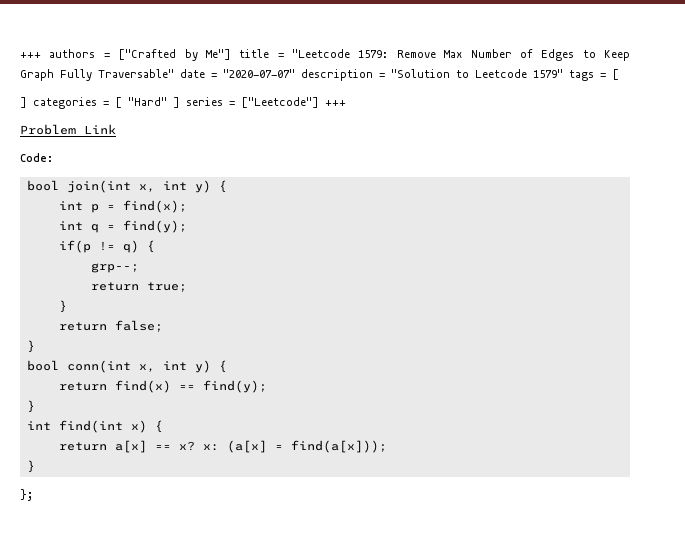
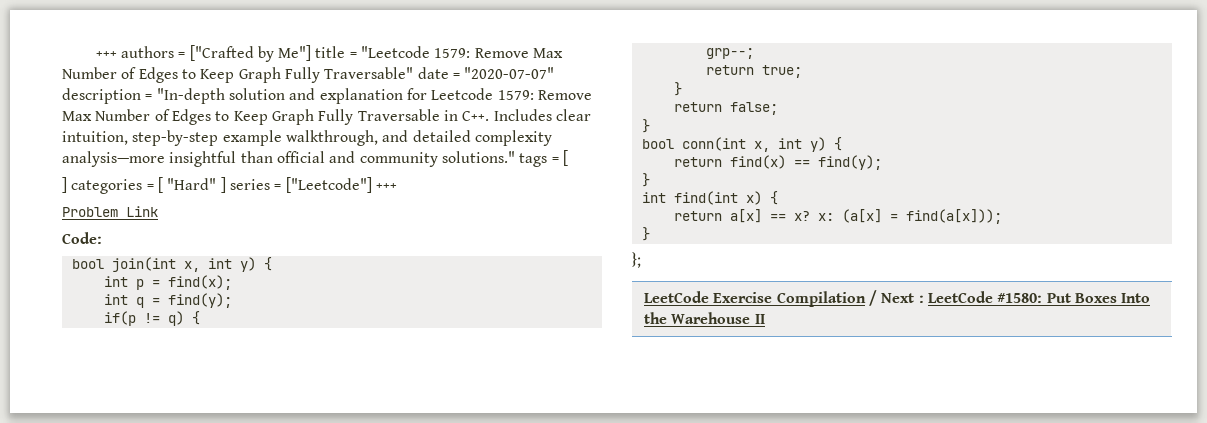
[391,69,563,78] "Solution to Leetcode 1579" -> [156,88,592,104] [62,109,591,125] [62,130,552,146] [62,151,515,167] "In-depth solution and explanation for Leetcode 1579: Remove Max Number of Edges to Keep Graph Fully Traversable in C++. Includes clear intuition, step-by-step example walkthrough, and detailed complexity analysis—more insightful than official and community solutions."
(33, 495) none -> [643,290,1151,307] [643,312,765,324] // LeetCode Exercise Compilation / Next : LeetCode #1580: Put Boxes Into the Warehouse II

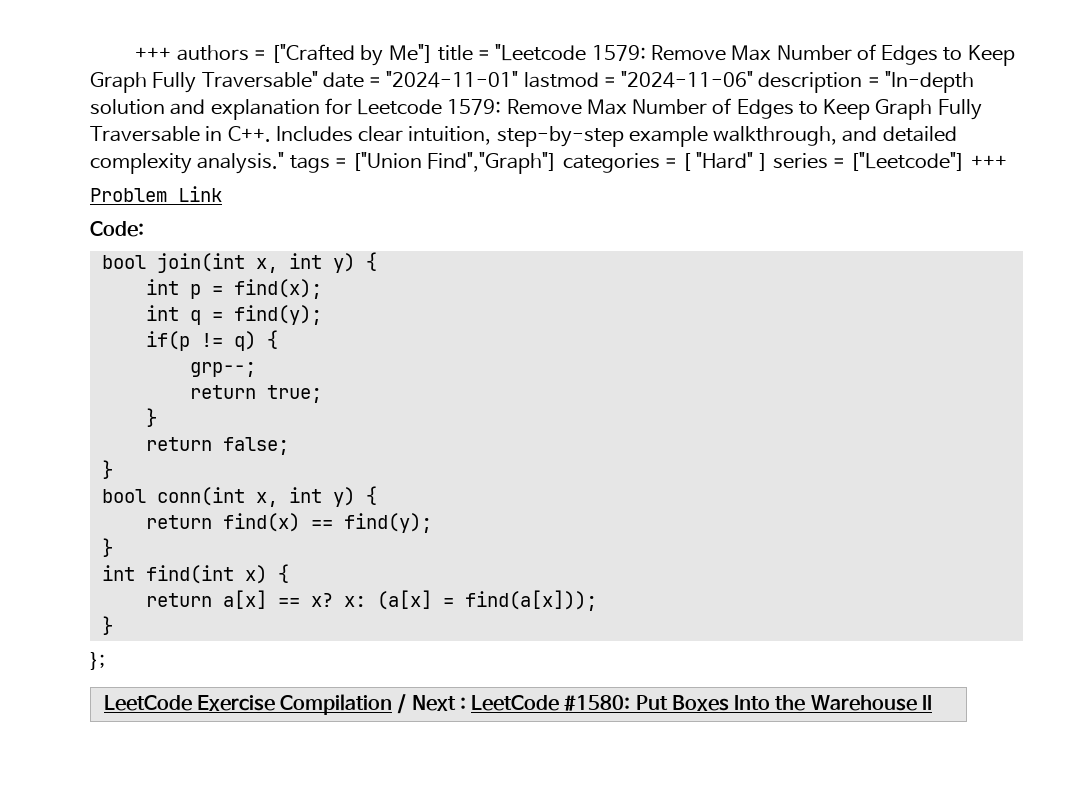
[464,67,555,79] "2020-07-07" -> [386,71,754,88] "2024-11-01" lastmod = "2024-11-06"
[62,150,568,167] [62,177,67,193] analysis—more insightful than official and community solutions." tags = [ // ] -> [197,152,558,174] analysis." tags = ["Union Find","Graph"]

